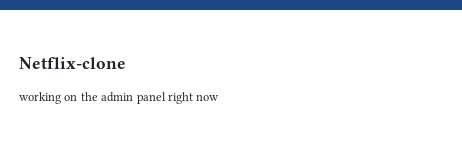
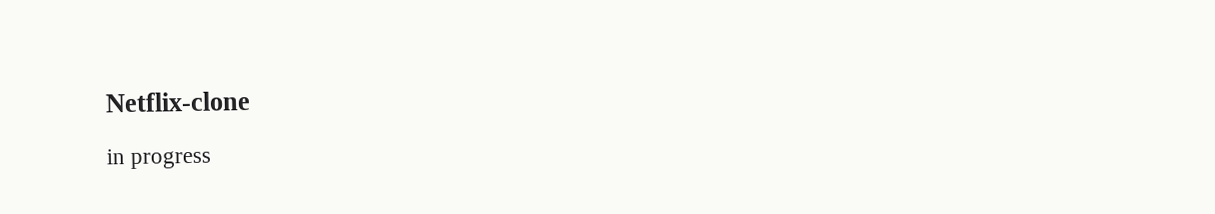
[19,92,220,104] working on the admin panel right now -> [106,149,212,169] in progress

